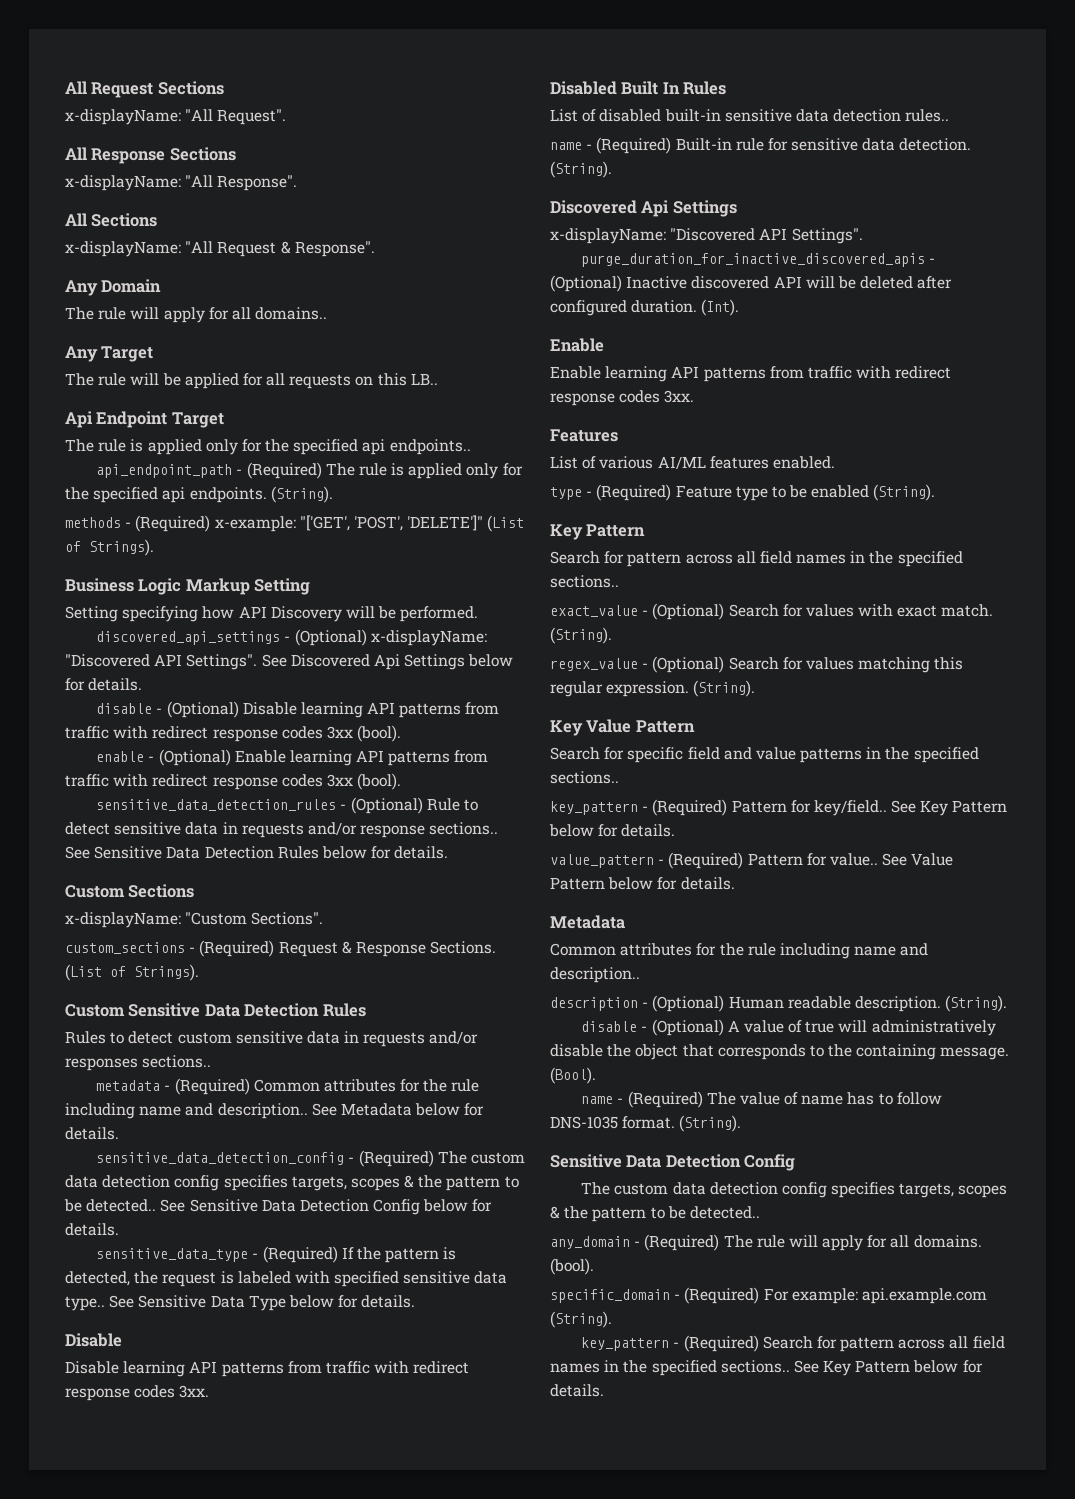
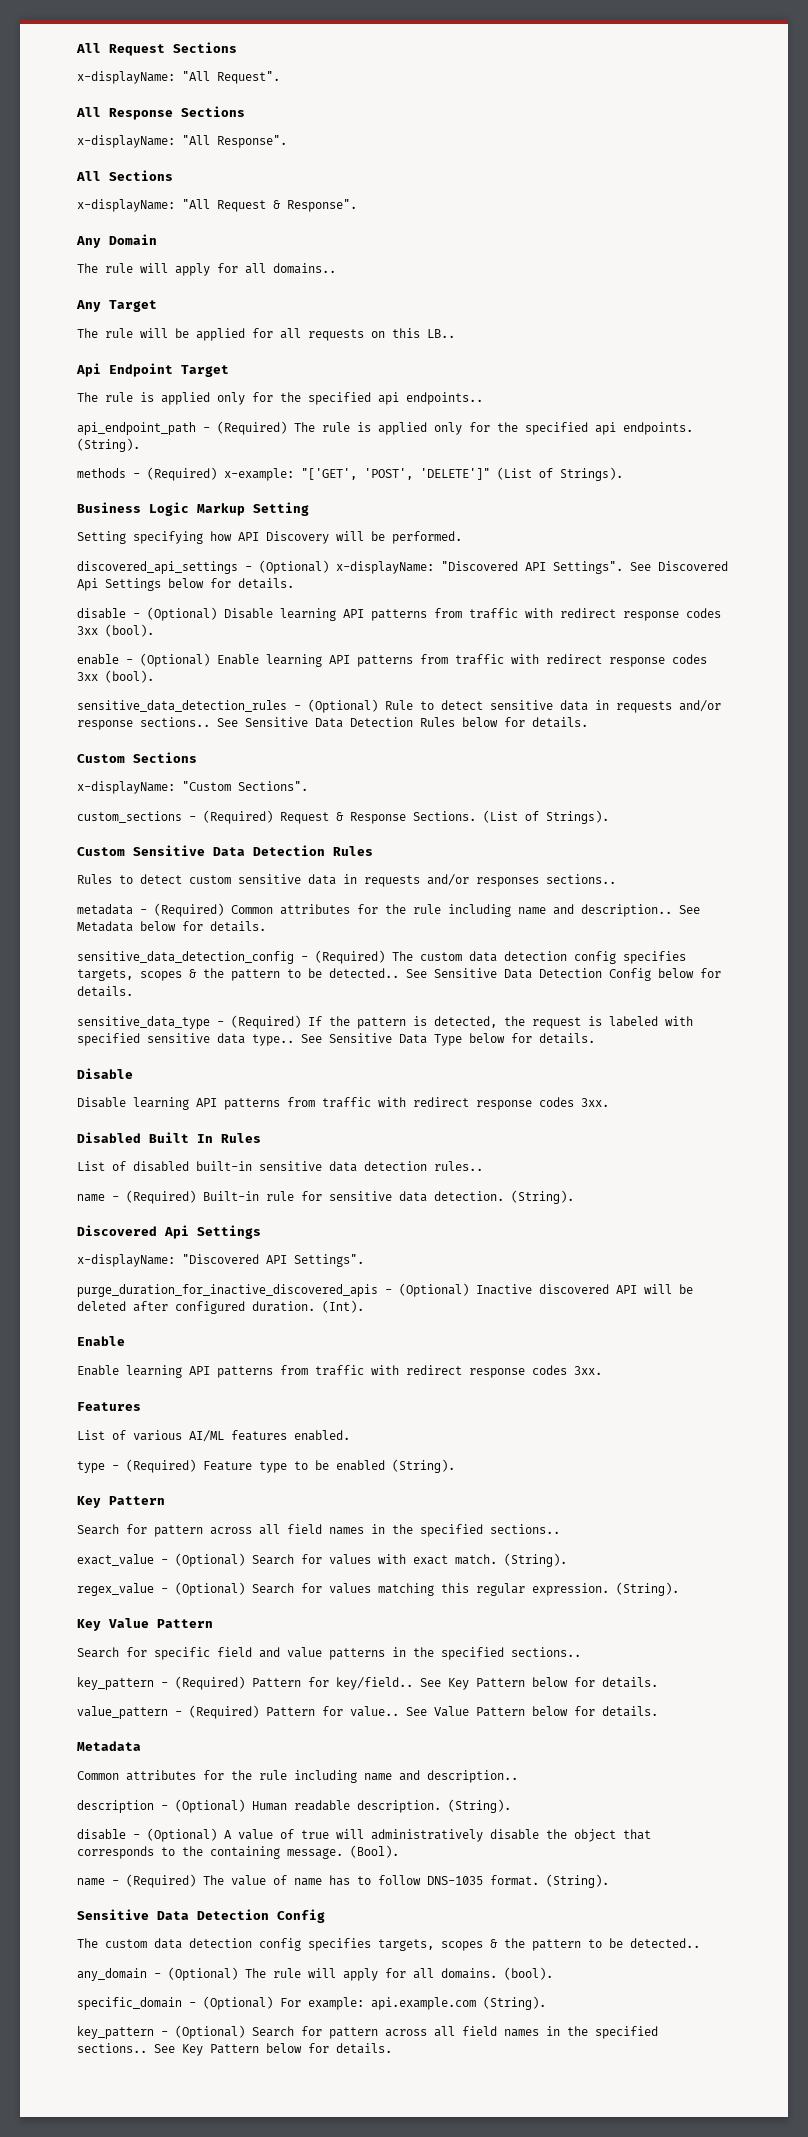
[644,1234,720,1251] (Required) -> [168,1967,238,1981] (Optional)
[684,1287,760,1304] (Required) -> [203,1996,273,2010] (Optional)
[683,1335,759,1352] (Required) -> [175,2025,245,2039] (Optional)

